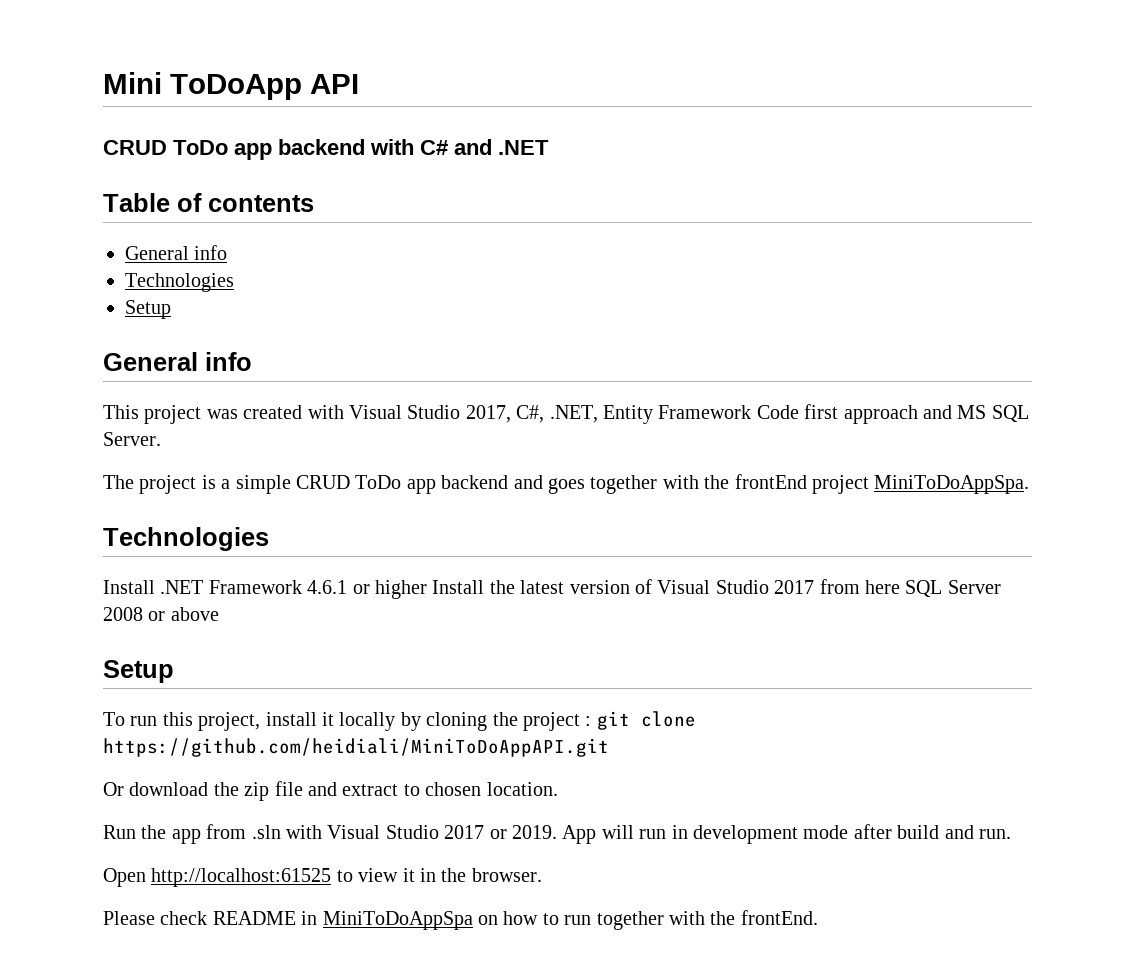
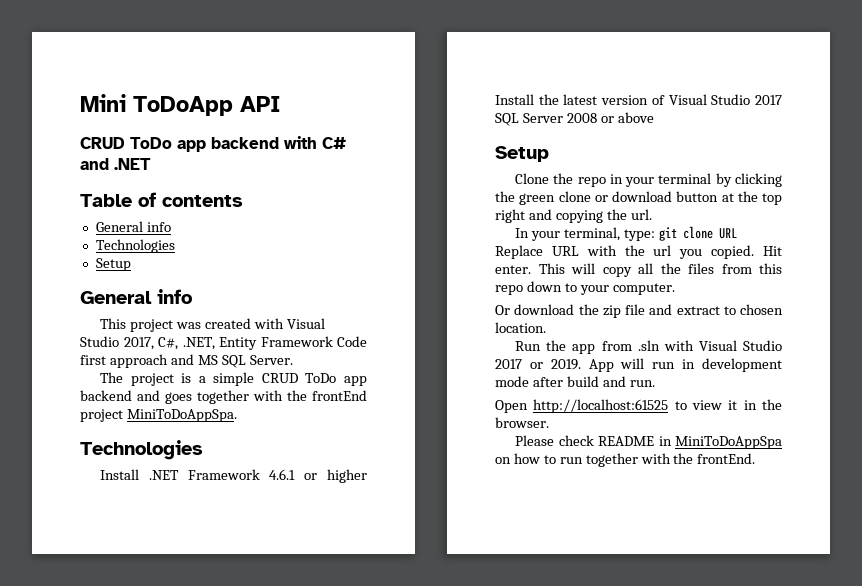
[819,579,900,594] from here -> (782, 100) none
[103,711,696,731] [103,738,609,757] To run this project, install it locally by cloning the project : git clone https://github.com/heidiali/MiniToDoAppAPI.git -> [515,173,782,187] [495,191,782,205] [495,209,652,223] [515,226,737,241] [495,245,782,259] [495,263,782,277] [495,281,675,295] Clone the repo in your terminal by clicking the green clone or download button at the top right and copying the url. // In your terminal, type: git clone URL Replace URL with the url you copied. Hit enter. This will copy all the files from this repo down to your computer.

